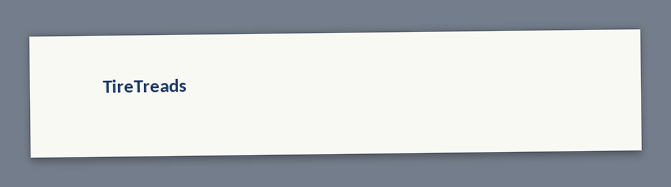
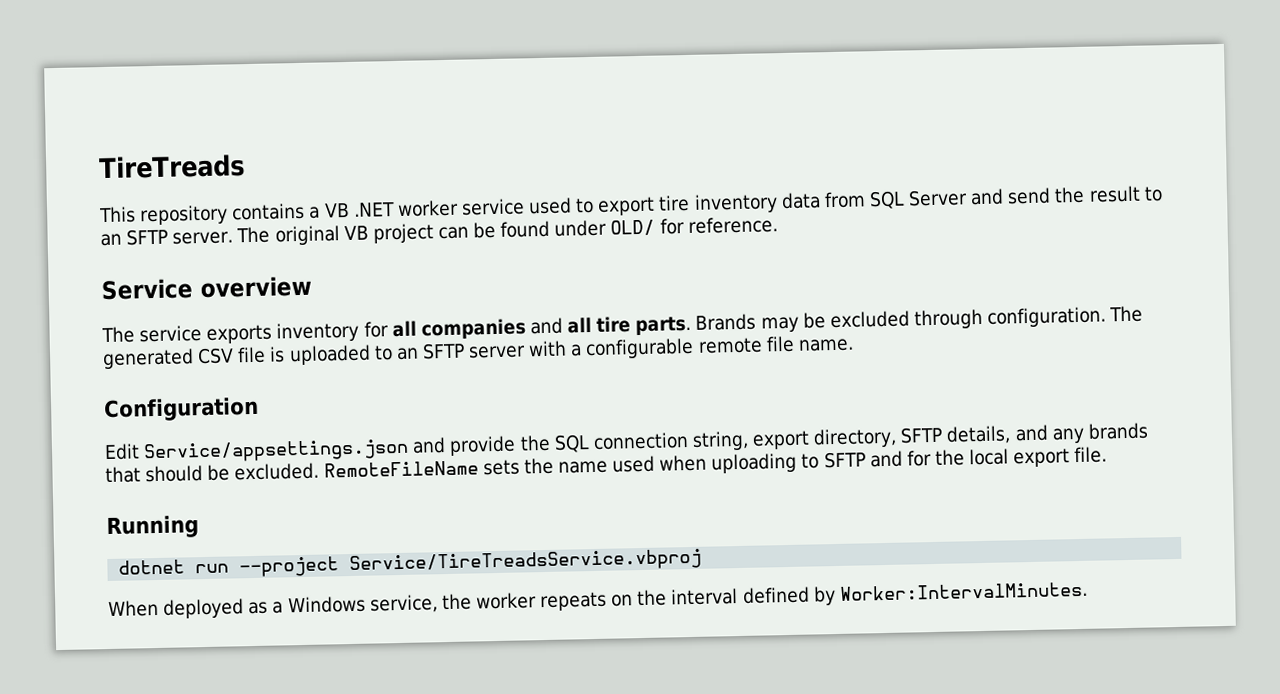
(187, 85) none -> [99,185,1163,226] [100,216,778,247] [101,275,312,301] [101,305,1144,344] [102,335,854,370] [103,396,259,423] [104,422,1148,464] [105,446,1108,484] [106,515,199,540] [118,548,703,578] [108,581,1088,619] // This repository contains a VB .NET worker service used to export tire inventory data from SQL Server and send the result to an SFTP server. The original VB project can be found under OLD/ for reference. // Service overview // The service exports inventory for all companies and all tire parts. Brands may be excluded through configuration. The generated CSV file is uploaded to an SFTP server with a configurable remote file name. // Configuration // Edit Service/appsettings.json and provide the SQL connection string, export directory, SFTP details, and any brands that should be excluded. RemoteFileName sets the name used when uploading to SFTP and for the local export file. // Running // dotnet run --project Service/TireTreadsService.vbproj // When deployed as a Windows service, the worker repeats on the interval defined by Worker:IntervalMinutes.

